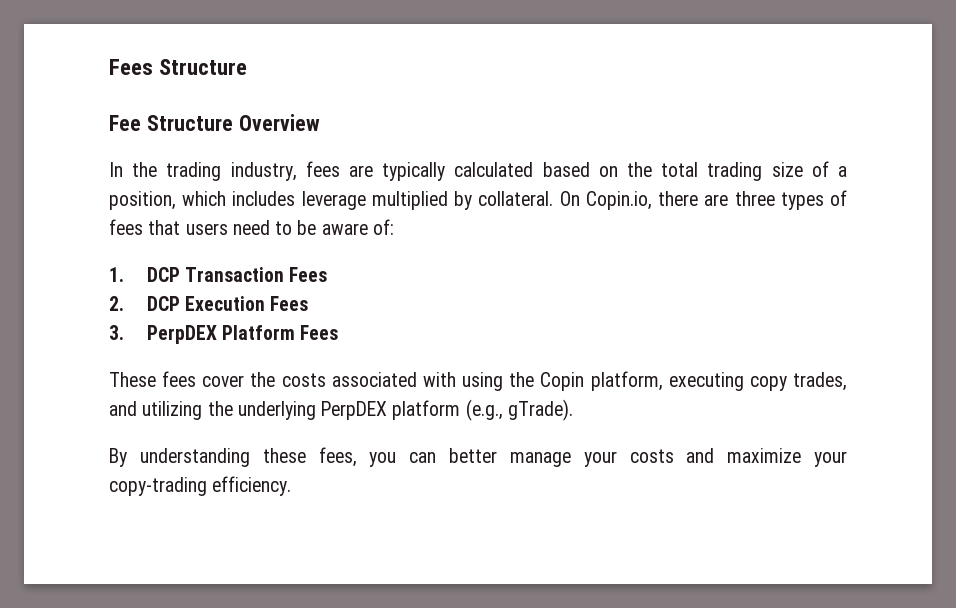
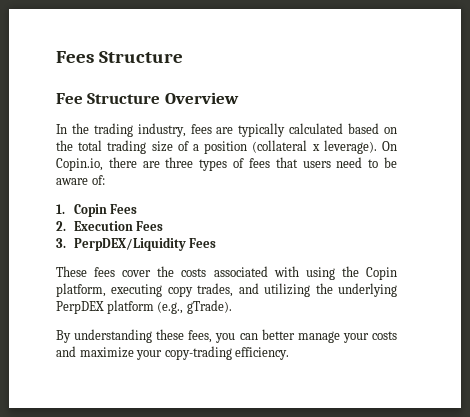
[109,191,554,210] position, which includes leverage multiplied by collateral. -> [204,140,377,154] position (collateral x leverage).
[146,267,284,282] DCP Transaction -> [73,204,107,217] Copin
[146,296,180,311] DCP -> (66, 226) none
[146,325,295,344] PerpDEX Platform -> [73,237,186,251] PerpDEX/Liquidity

